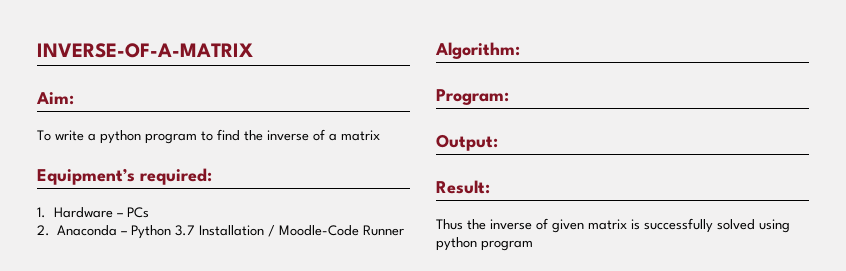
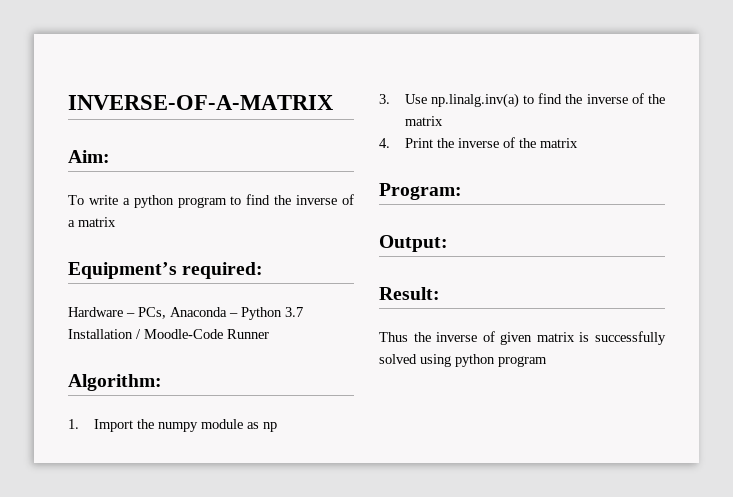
[37,207,46,218] 1. -> (264, 270) none
[126,207,149,218] [37,225,50,236] PCs // 2. -> [138,307,166,319] PCs,
(520, 50) none -> [68,419,277,432] [379,93,665,108] [404,116,443,126] [379,137,578,148] // 1. Import the numpy module as np // 3. Use np.linalg.inv(a) to find the inverse of the matrix // 4. Print the inverse of the matrix

